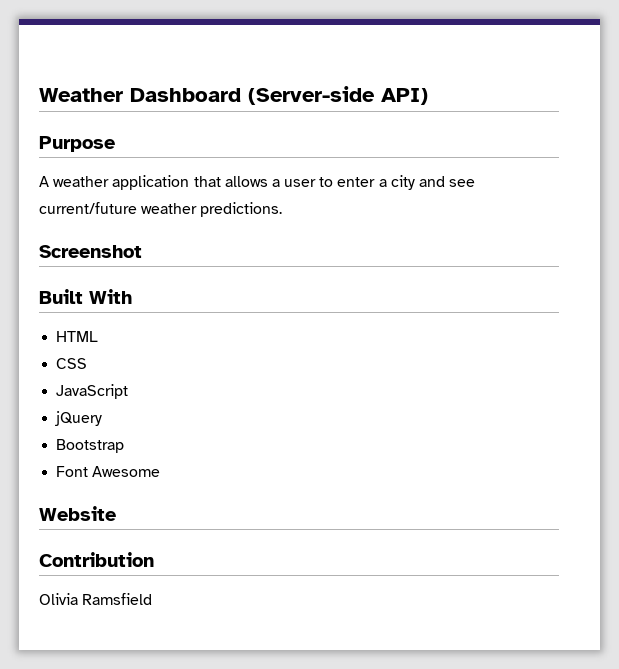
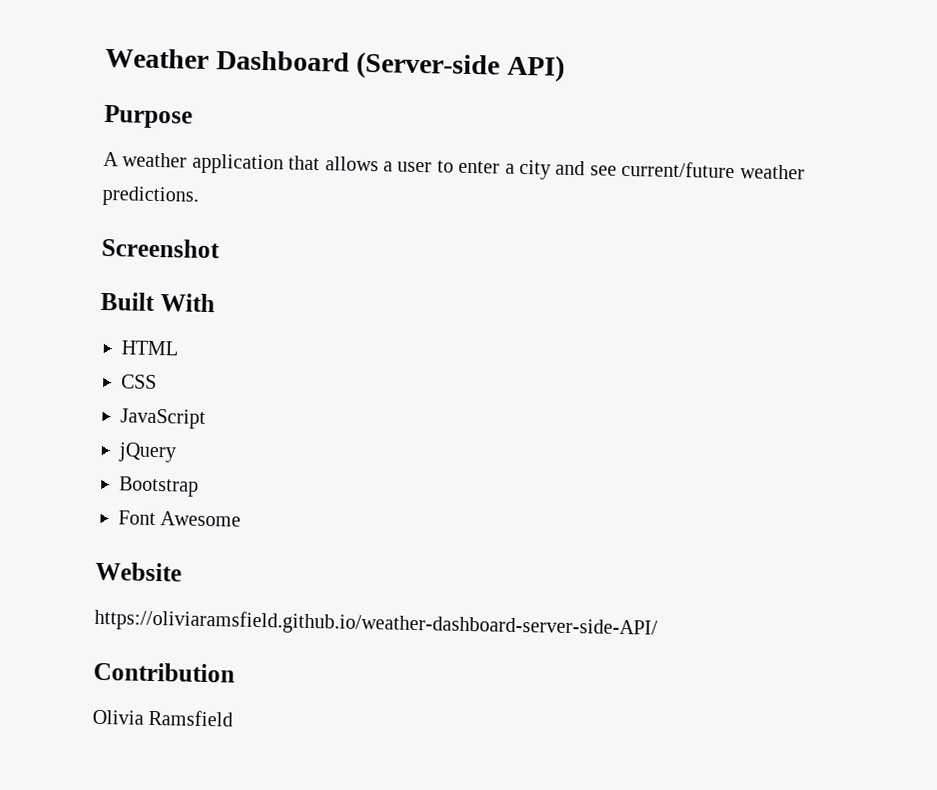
(116, 513) none -> [94,608,658,640] // https://oliviaramsfield.github.io/weather-dashboard-server-side-API/

